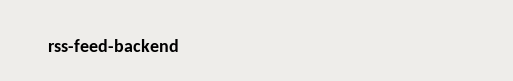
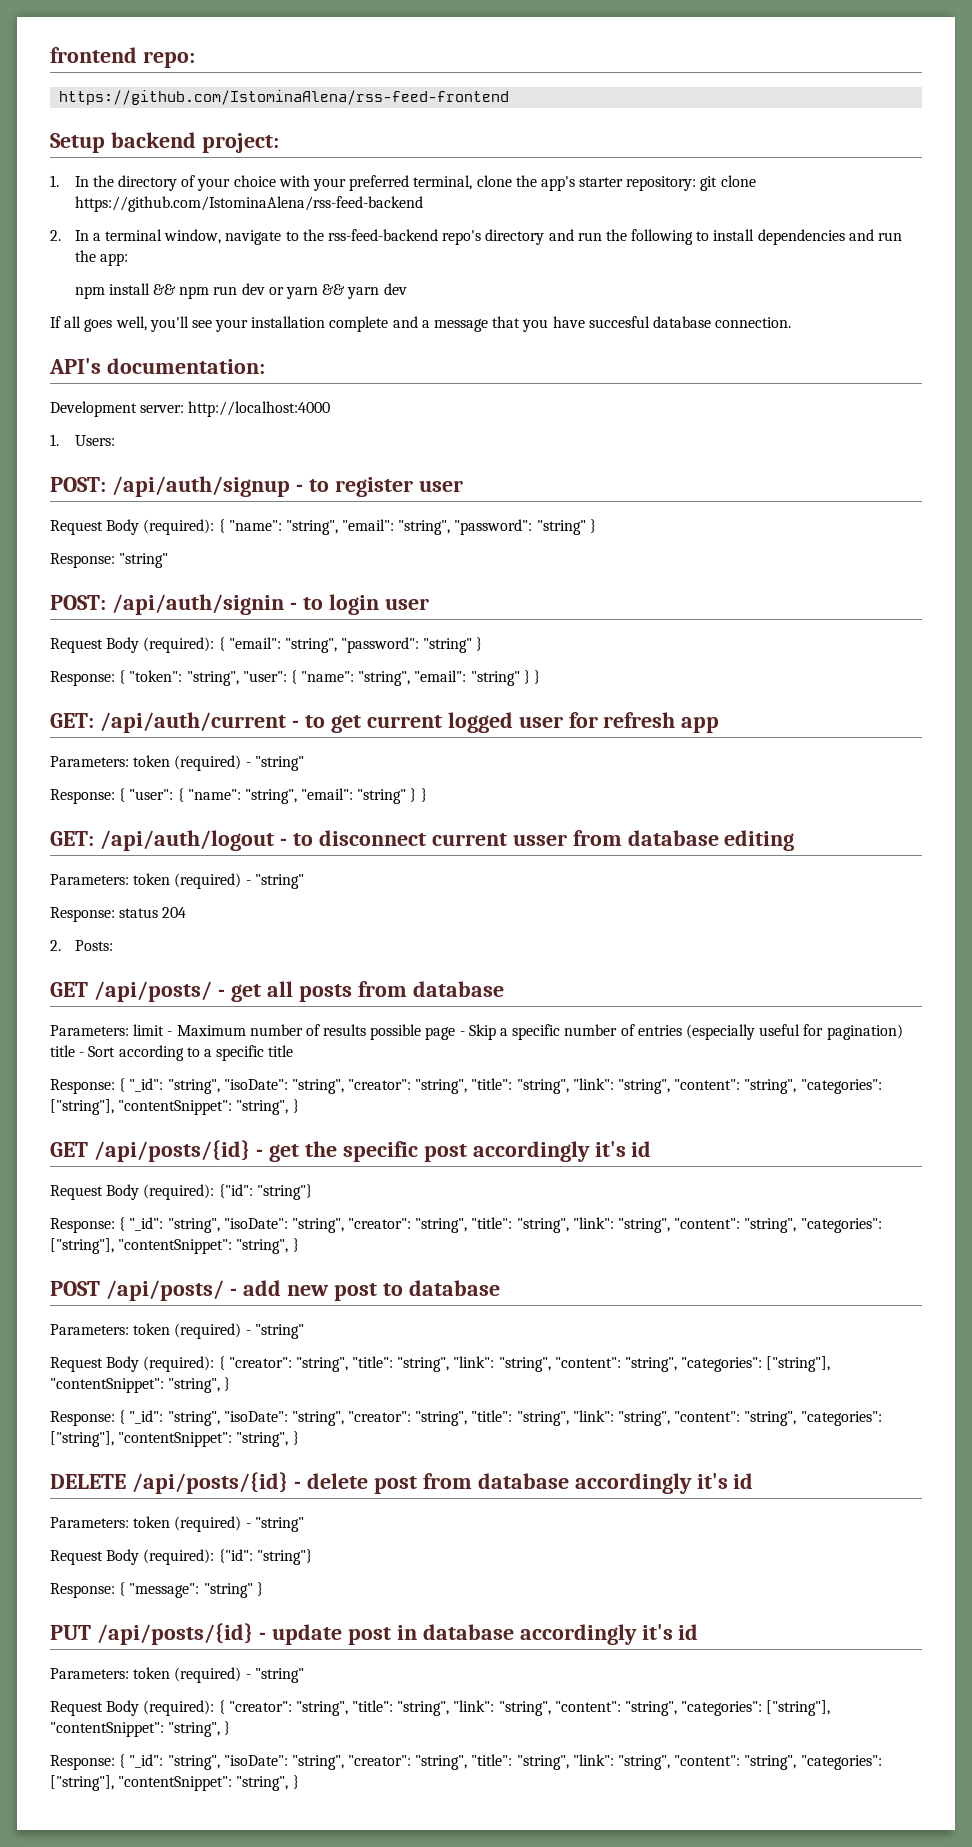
[48,39,179,52] rss-feed-backend -> [50,47,195,68] [59,90,510,105] [50,132,279,153] [50,175,756,191] [74,196,423,212] [50,229,903,245] [74,250,128,266] [74,283,407,299] [50,316,792,332] [49,358,265,374] [50,401,331,417] [50,434,115,446] [50,476,463,497] [50,519,596,535] [50,553,169,568] [50,594,429,615] [50,637,483,653] [50,670,541,686] [50,712,720,733] [50,755,304,771] [50,788,427,804] [50,830,795,851] [50,873,304,889] [50,907,187,922] [50,940,113,951] [50,981,504,1002] [50,1024,903,1040] [50,1045,294,1061] [50,1078,882,1094] [50,1099,299,1115] [50,1140,652,1162] [50,1184,312,1200] [50,1217,882,1233] [50,1238,299,1254] [50,1280,500,1301] [50,1323,304,1339] [50,1356,831,1372] [50,1377,231,1393] [50,1410,882,1426] [50,1431,299,1447] [50,1472,754,1494] [50,1516,304,1532] [50,1549,312,1565] [50,1582,263,1598] [50,1623,699,1645] [50,1667,304,1683] [50,1700,831,1716] [50,1721,231,1737] [50,1754,882,1770] [50,1775,299,1791] frontend repo: // https://github.com/IstominaAlena/rss-feed-frontend // Setup backend project: // 1. In the directory of your choice with your preferred terminal, clone the app's starter repository: git clone https://github.com/IstominaAlena/rss-feed-backend // 2. In a terminal window, navigate to the rss-feed-backend repo's directory and run the following to install dependencies and run the app: // npm install && npm run dev or yarn && yarn dev // If all goes well, you'll see your installation complete and a message that you have succesful database connection. // API's documentation: // Development server: http://localhost:4000 // 1. Users: // POST: /api/auth/signup - to register user // Request Body (required): { "name": "string", "email": "string", "password": "string" } // Response: "string" // POST: /api/auth/signin - to login user // Request Body (required): { "email": "string", "password": "string" } // Response: { "token": "string", "user": { "name": "string", "email": "string" } } // GET: /api/auth/current - to get current logged user for refresh app // Parameters: token (required) - "string" // Response: { "user": { "name": "string", "email": "string" } } // GET: /api/auth/logout - to disconnect current usser from database editing // Parameters: token (required) - "string" // Response: status 204 // 2. Posts: // GET /api/posts/ - get all posts from database // Parameters: limit - Maximum number of results possible page - Skip a specific number of entries (especially useful for pagination) title - Sort according to a specific title // Response: { "_id": "string", "isoDate": "string", "creator": "string", "title": "string", "link": "string", "content": "string", "categories": ["string"], "contentSnippet": "string", } // GET /api/posts/{id} - get the specific post accordingly it's id // Request Body (required): {"id": "string"} // Response: { "_id": "string", "isoDate": "string", "creator": "string", "title": "string", "link": "string", "content": "string", "categories": ["string"], "contentSnippet": "string", } // POST /api/posts/ - add new post to database // Parameters: token (required) - "string" // Request Body (required): { "creator": "string", "title": "string", "link": "string", "content": "string", "categories": ["string"], "contentSnippet": "string", } // Response: { "_id": "string", "isoDate": "string", "creator": "string", "title": "string", "link": "string", "content": "string", "categories": ["string"], "contentSnippet": "string", } // DELETE /api/posts/{id} - delete post from database accordingly it's id // Parameters: token (required) - "string" // Request Body (required): {"id": "string"} // Response: { "message": "string" } // PUT /api/posts/{id} - update post in database accordingly it's id // Parameters: token (required) - "string" // Request Body (required): { "creator": "string", "title": "string", "link": "string", "content": "string", "categories": ["string"], "contentSnippet": "string", } // Response: { "_id": "string", "isoDate": "string", "creator": "string", "title": "string", "link": "string", "content": "string", "categories": ["string"], "contentSnippet": "string", }

